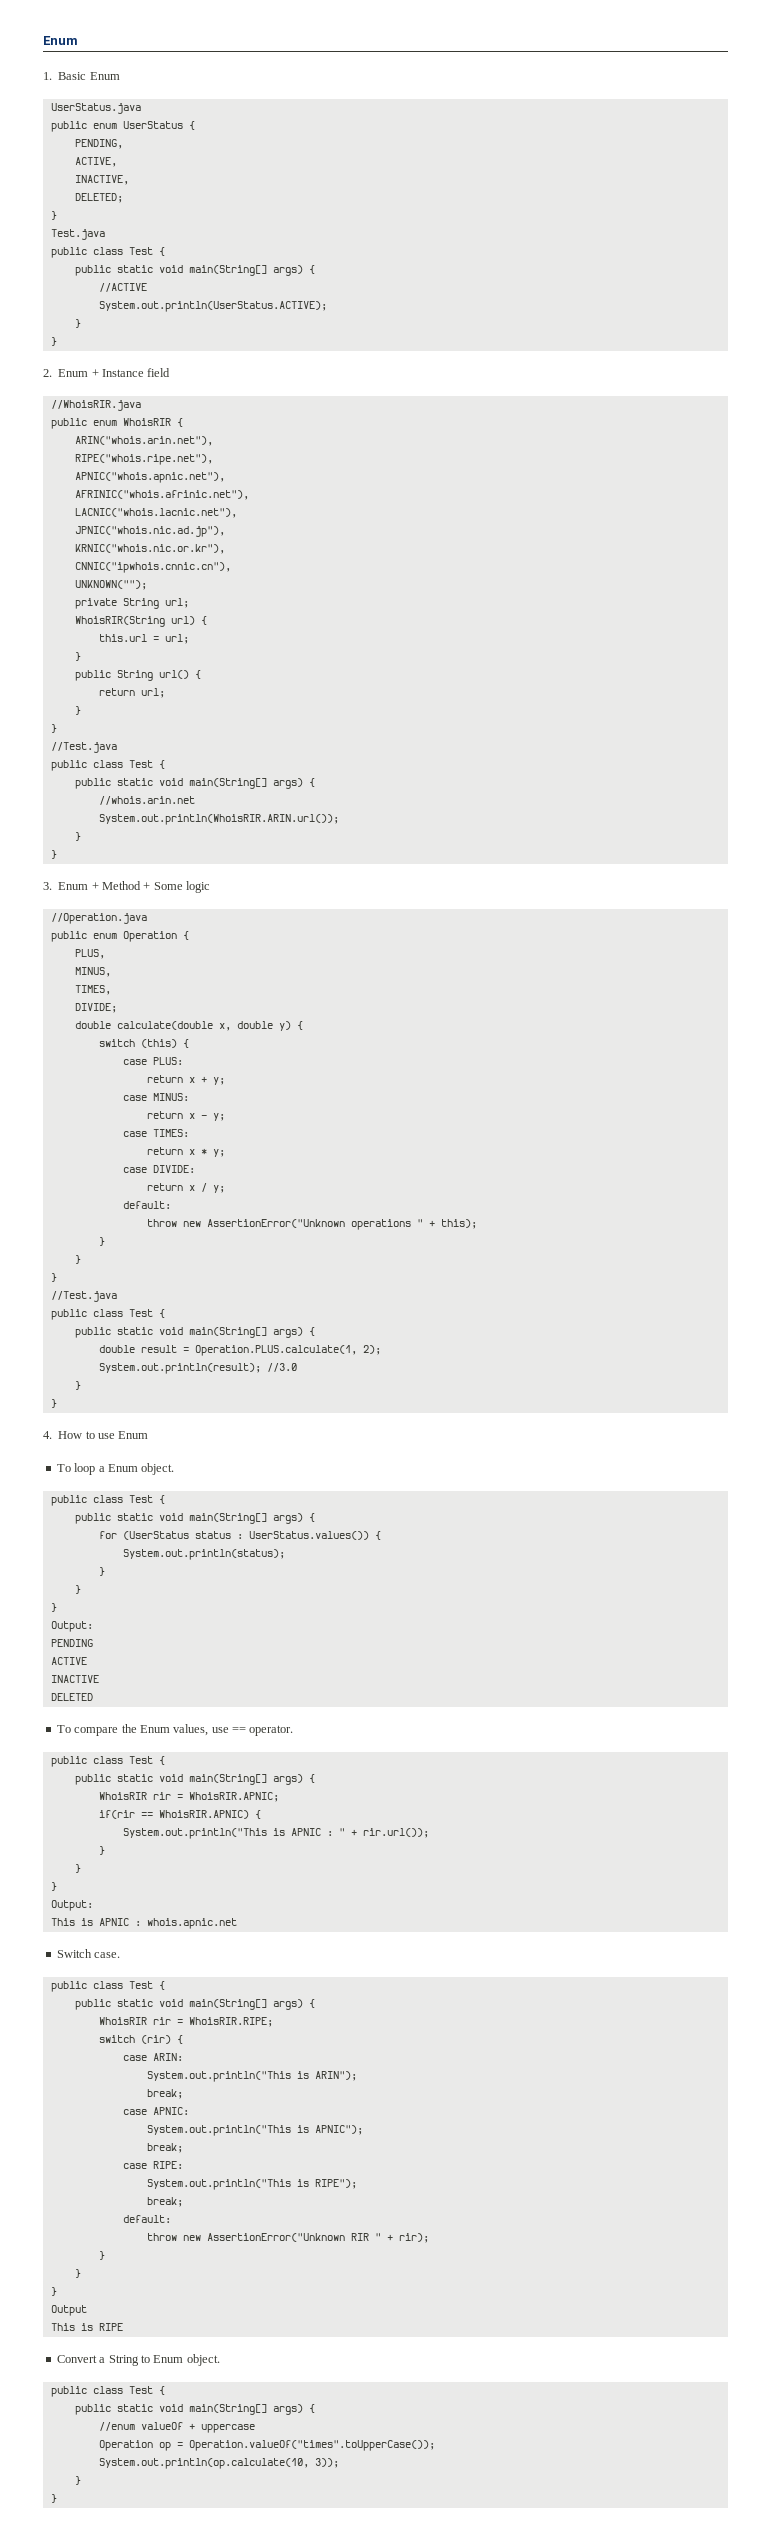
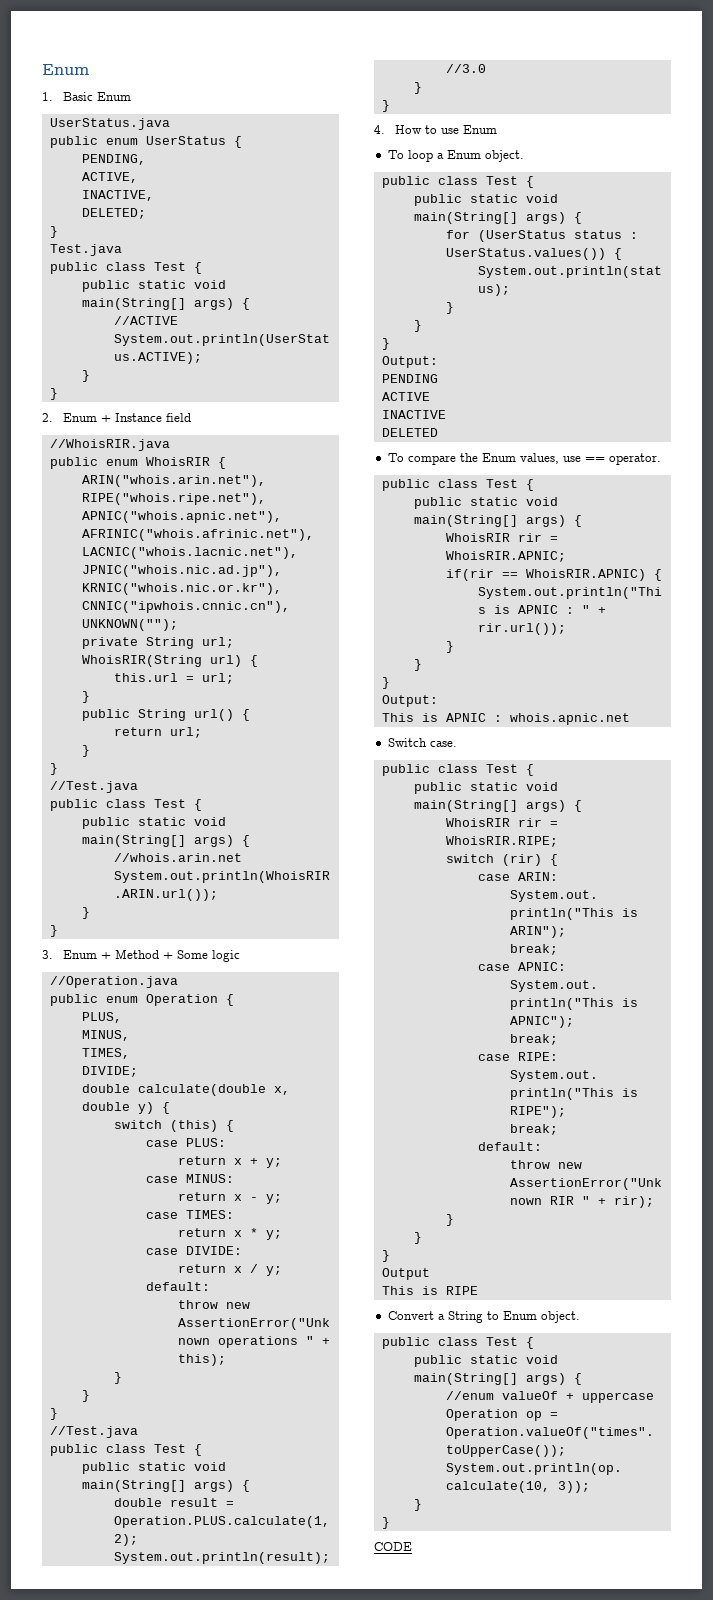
(57, 2498) none -> [374,1542,412,1551] // CODE

